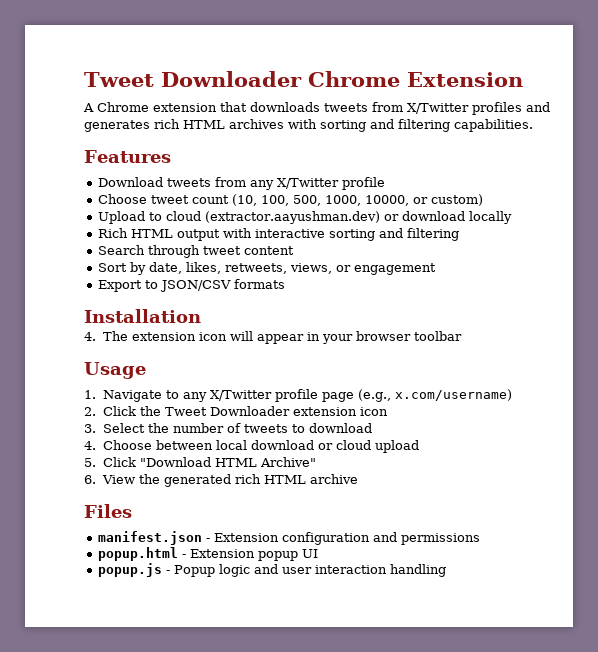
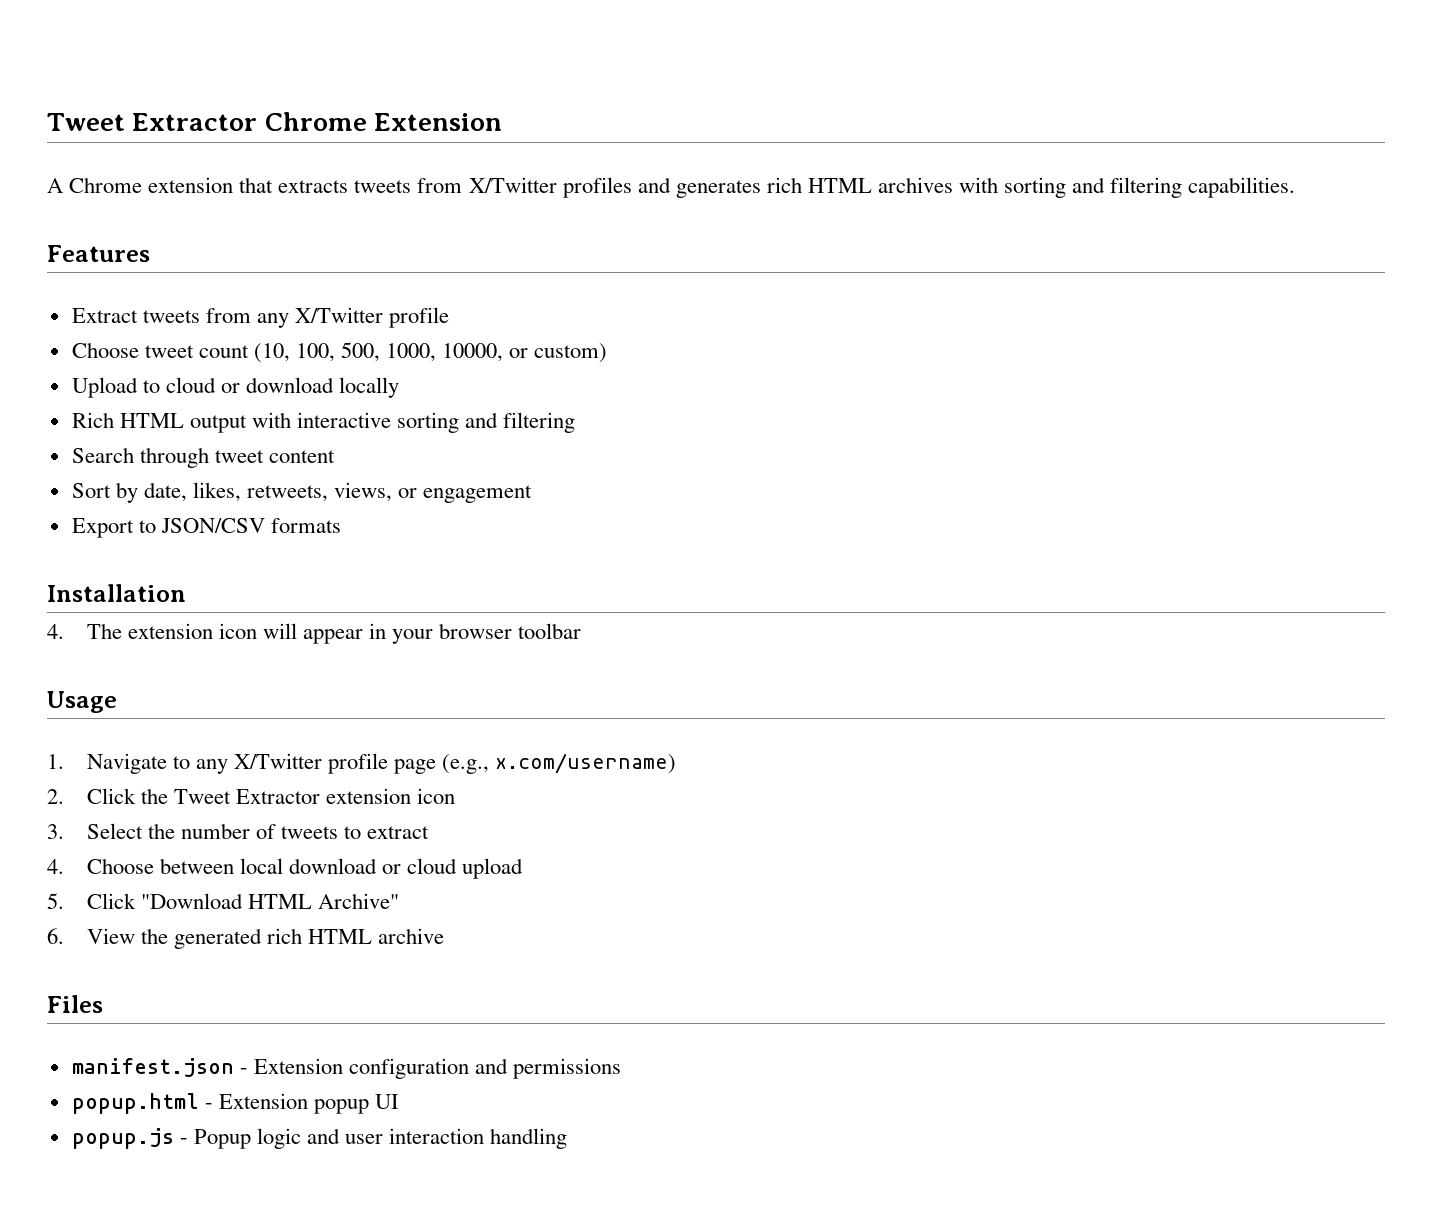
[84,71,302,87] Tweet Downloader -> [47,113,258,131] Tweet Extractor
[250,102,320,112] downloads -> [278,180,349,193] extracts
[98,177,164,187] Download -> [71,308,138,323] Extract
[205,211,381,224] (extractor.aayushman.dev) -> (216, 385) none
[209,406,290,416] Downloader -> [236,789,321,804] Extractor
[308,423,372,433] download -> [367,826,430,839] extract

